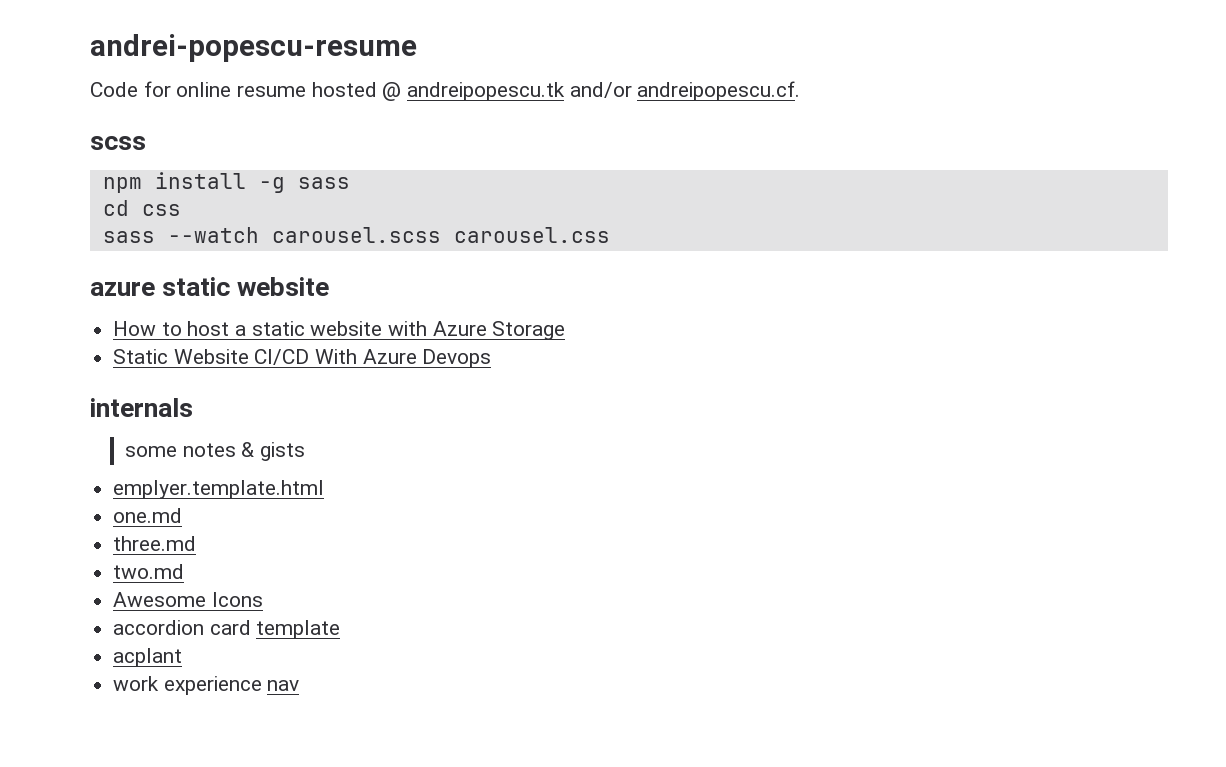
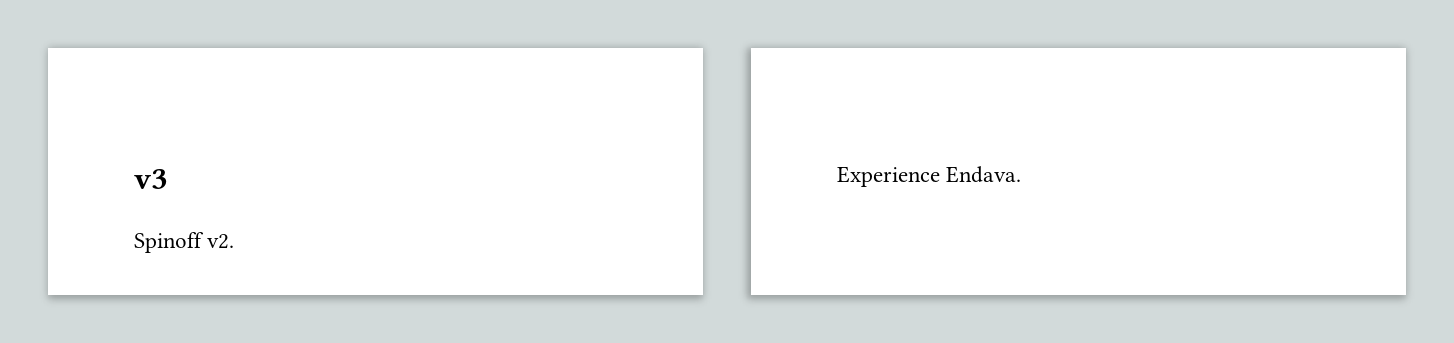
[90,34,417,62] [90,81,801,101] [90,136,146,150] [102,172,350,193] [102,200,181,216] [102,227,610,243] [90,277,330,296] [113,321,566,340] [113,349,492,368] [90,398,193,417] [125,442,306,461] [113,480,325,499] [113,508,183,523] [113,536,197,551] [113,564,185,579] [113,592,263,607] [113,620,341,639] [113,648,183,667] [113,676,300,695] andrei-popescu-resume // Code for online resume hosted @ andreipopescu.tk and/or andreipopescu.cf. // scss // npm install -g sass // cd css // sass --watch carousel.scss carousel.css // azure static website // How to host a static website with Azure Storage // Static Website CI/CD With Azure Devops // internals // some notes & gists // emplyer.template.html // one.md // three.md // two.md // Awesome Icons // accordion card template // acplant // work experience nav -> [134,169,168,189] [134,232,235,253] [837,166,1022,187] v3 // Spinoff v2. // Experience Endava.

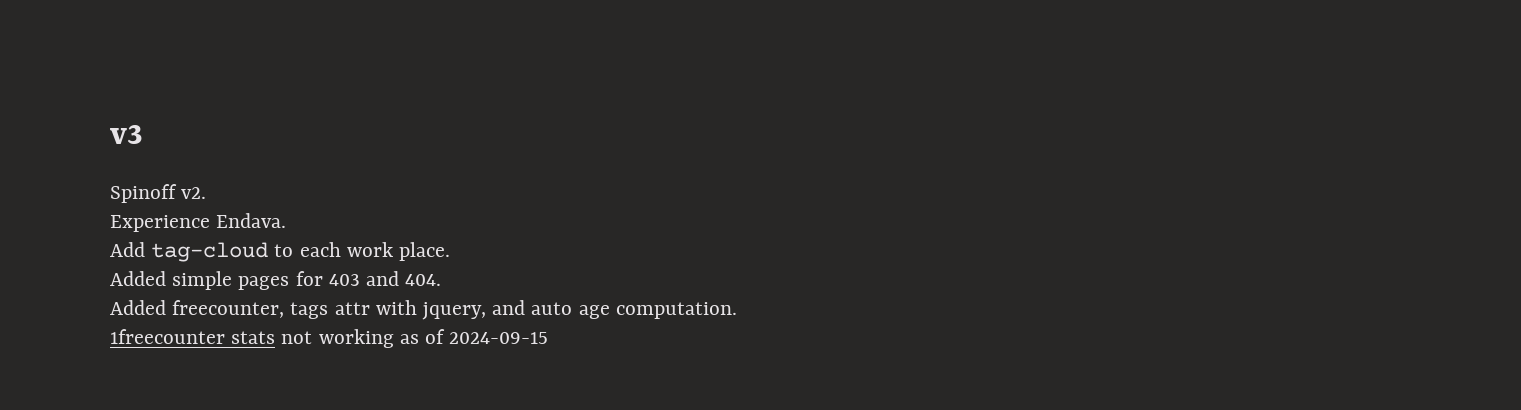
(1022, 174) none -> [110,242,451,262] [110,271,442,290] [110,300,737,320] [110,329,549,348] // Add tag-cloud to each work place. // Added simple pages for 403 and 404. // Added freecounter, tags attr with jquery, and auto age computation. // 1freecounter stats not working as of 2024-09-15

